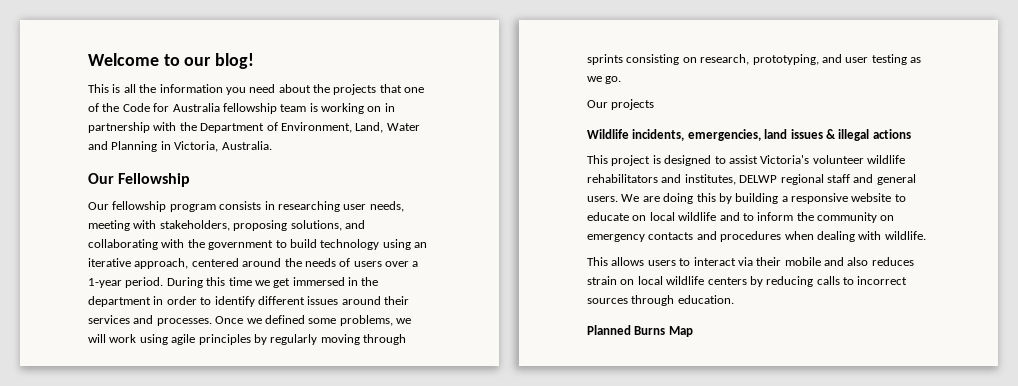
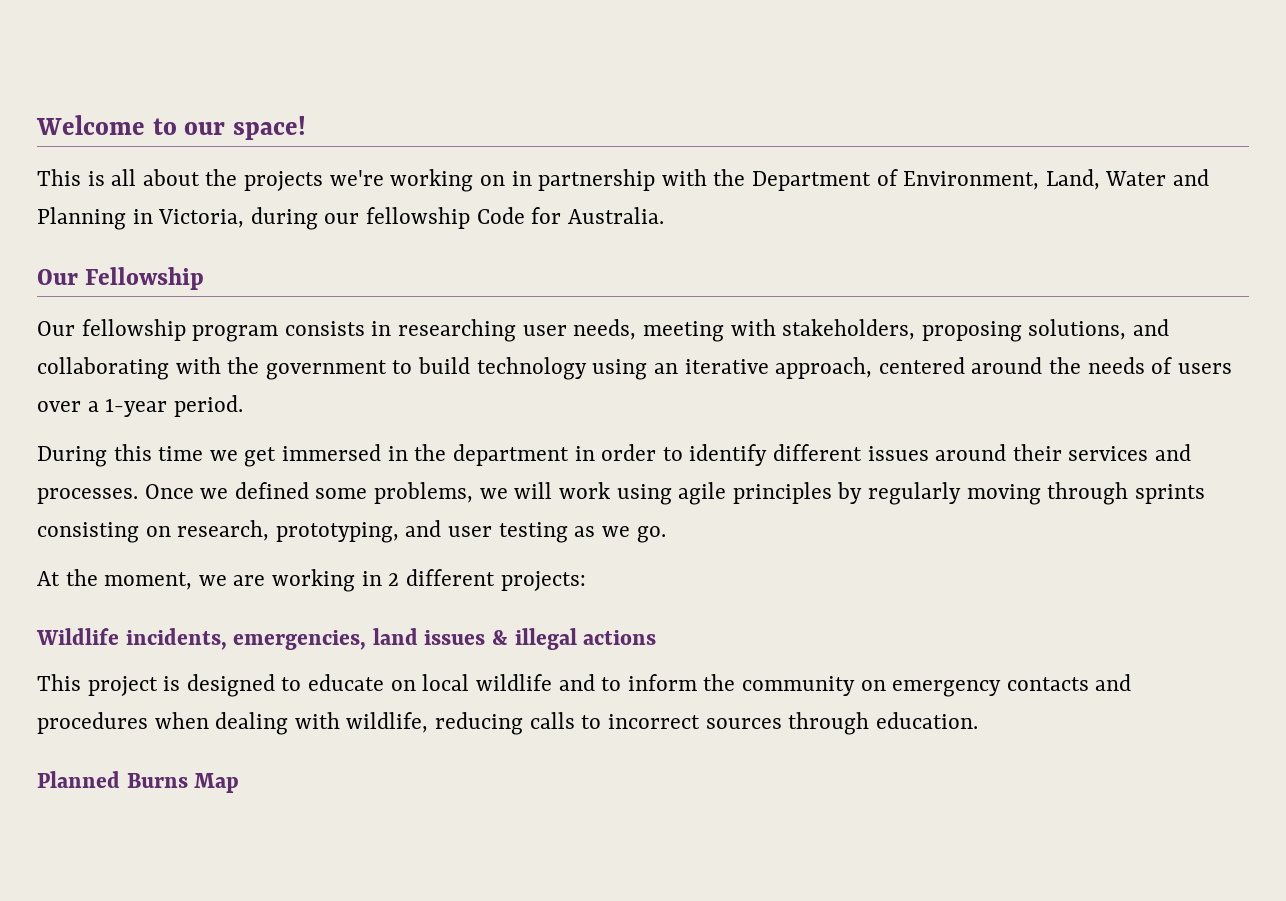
[215,53,255,69] blog! -> [233,116,307,140] space!
[139,84,425,95] [88,103,318,114] the information you need about the projects that one of the Code for Australia fellowship team is -> [142,169,384,191] about the projects we're
(219, 146) none -> [250,207,562,230] during our fellowship Code for
(164, 282) none -> (243, 406) //
[587,99,655,110] Our projects -> [37,569,586,592] At the moment, we are working in 2 different projects:
[728,155,905,164] [587,174,916,185] [587,193,906,204] assist Victoria's volunteer wildlife rehabilitators and institutes, DELWP regional staff and general users. We are doing this by building a responsive website to -> (302, 684) none
[884,231,926,240] [587,257,914,266] [587,276,763,287] wildlife. // This allows users to interact via their mobile and also reduces strain on local wildlife centers by -> [346,712,429,733] wildlife,

